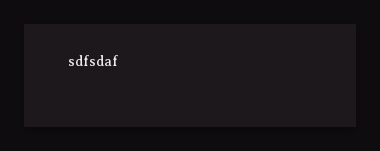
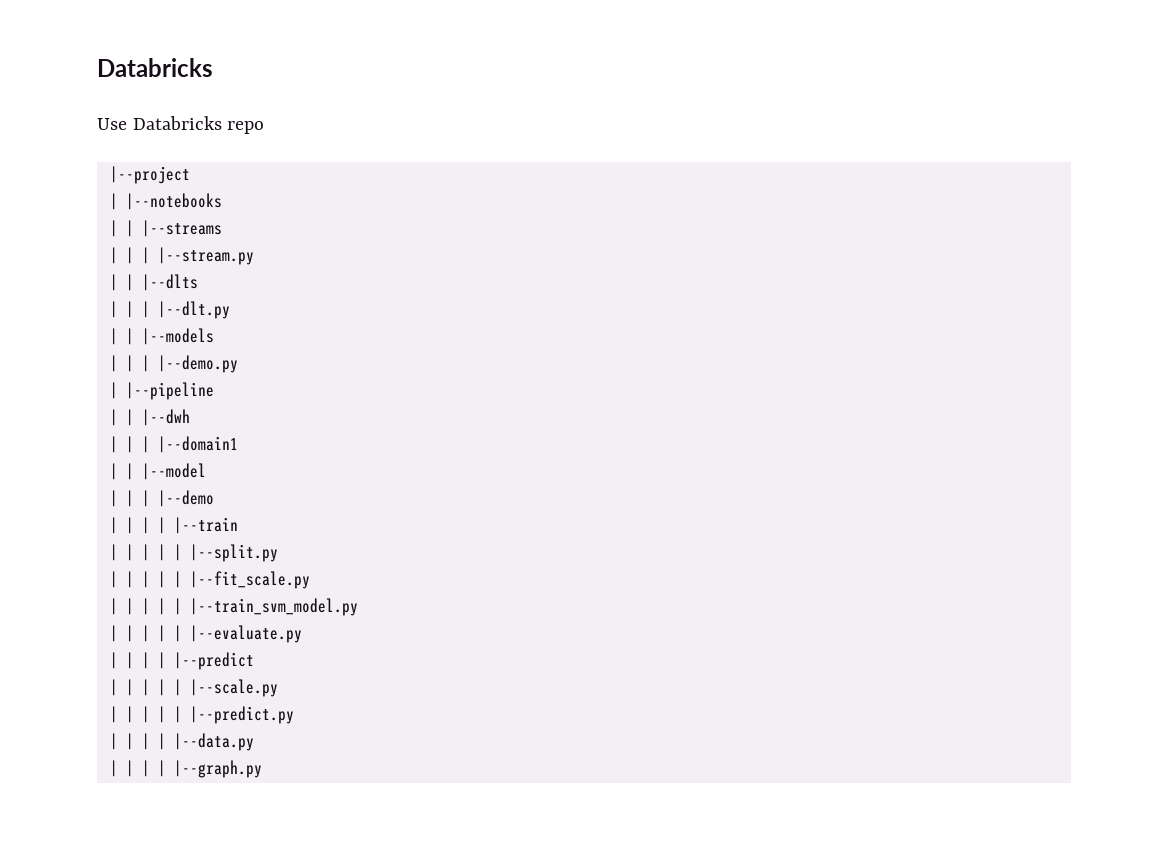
[68,55,118,66] sdfsdaf -> [97,58,213,77] [97,116,265,134] [109,166,190,184] [109,193,222,210] [109,220,222,237] [109,247,254,265] [109,274,198,291] [109,301,230,319] [109,328,214,345] [109,355,238,373] [109,382,214,400] [109,409,190,426] [109,436,238,453] [109,463,206,480] [109,490,214,507] [109,517,238,534] [109,544,278,562] [109,571,310,589] [109,598,358,616] [109,625,302,643] [109,652,254,670] [109,679,278,697] [109,706,294,724] [109,733,254,751] [109,760,262,778] Databricks // Use Databricks repo // |--project // | |--notebooks // | | |--streams // | | | |--stream.py // | | |--dlts // | | | |--dlt.py // | | |--models // | | | |--demo.py // | |--pipeline // | | |--dwh // | | | |--domain1 // | | |--model // | | | |--demo // | | | | |--train // | | | | | |--split.py // | | | | | |--fit_scale.py // | | | | | |--train_svm_model.py // | | | | | |--evaluate.py // | | | | |--predict // | | | | | |--scale.py // | | | | | |--predict.py // | | | | |--data.py // | | | | |--graph.py

